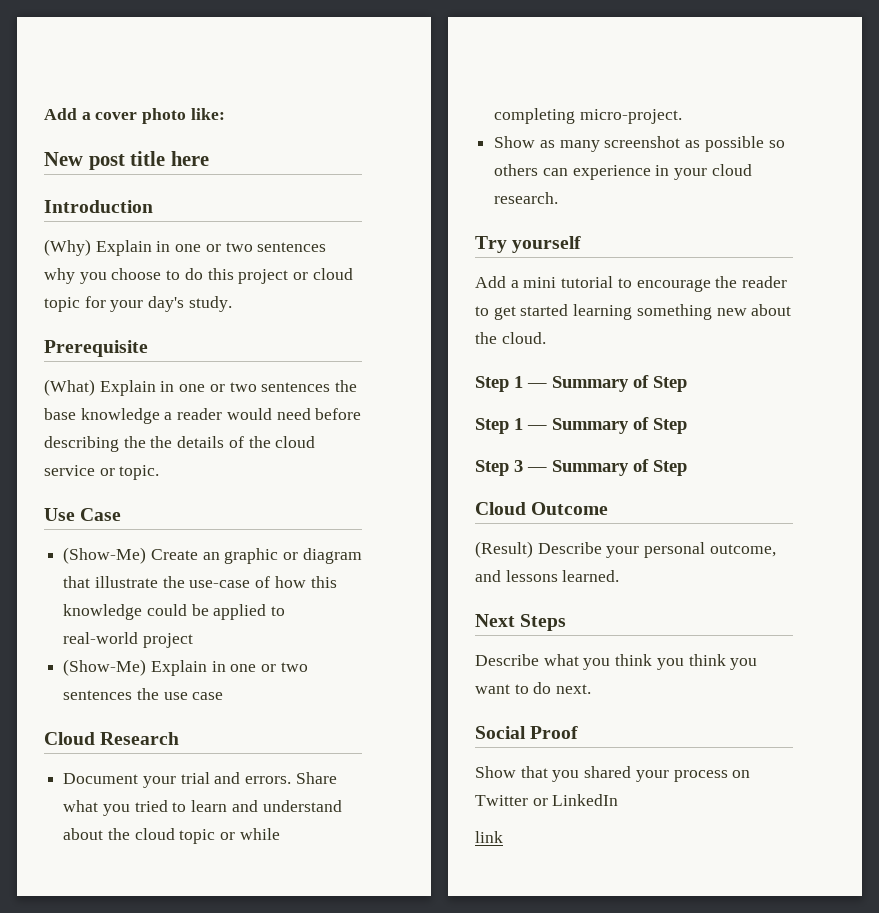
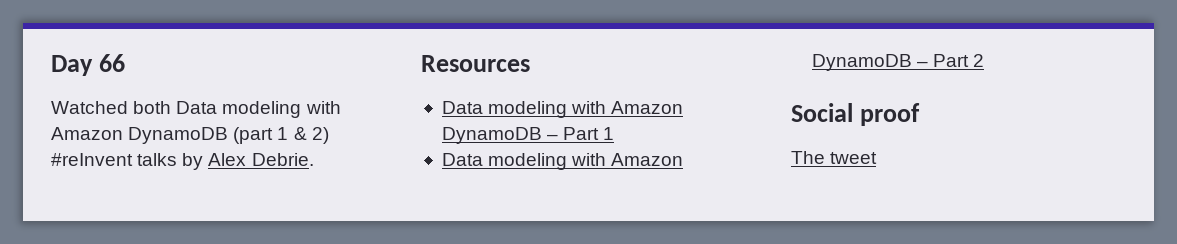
[44,108,225,124] [44,151,209,170] [44,200,153,213] [44,239,327,256] [44,268,353,284] [44,296,232,312] [44,340,148,357] [44,379,358,396] [44,408,362,424] [44,436,316,452] [44,465,160,480] [44,508,122,521] [63,547,362,564] [63,576,337,588] [63,604,286,620] [63,632,193,648] [63,659,308,676] [63,688,224,700] [44,732,180,745] [63,772,337,788] [63,800,342,816] [63,828,280,844] [494,108,682,124] [494,136,785,152] [494,164,752,180] [494,192,559,204] [475,236,582,253] [475,276,788,292] [475,304,792,320] [475,332,546,344] [475,375,687,392] [475,417,687,434] [475,459,687,476] [475,502,609,515] [475,541,776,558] [475,570,620,582] [475,614,567,631] [475,654,758,670] [475,682,592,694] [475,726,579,739] [475,766,751,782] [475,794,619,806] [475,831,503,843] Add a cover photo like: // New post title here // Introduction // (Why) Explain in one or two sentences why you choose to do this project or cloud topic for your day's study. // Prerequisite // (What) Explain in one or two sentences the base knowledge a reader would need before describing the the details of the cloud service or topic. // Use Case // (Show-Me) Create an graphic or diagram that illustrate the use-case of how this knowledge could be applied to real-world project // (Show-Me) Explain in one or two sentences the use case // Cloud Research // Document your trial and errors. Share what you tried to learn and understand about the cloud topic or while completing micro-project. // Show as many screenshot as possible so others can experience in your cloud research. // Try yourself // Add a mini tutorial to encourage the reader to get started learning something new about the cloud. // Step 1 — Summary of Step // Step 1 — Summary of Step // Step 3 — Summary of Step // Cloud Outcome // (Result) Describe your personal outcome, and lessons learned. // Next Steps // Describe what you think you think you want to do next. // Social Proof // Show that you shared your process on Twitter or LinkedIn // link -> [51,54,125,76] [51,101,341,118] [51,127,329,144] [51,153,314,170] [421,55,530,72] [441,101,684,118] [441,127,615,144] [441,153,684,170] [811,54,985,71] [791,103,920,126] [791,151,878,164] Day 66 // Watched both Data modeling with Amazon DynamoDB (part 1 & 2) #reInvent talks by Alex Debrie. // Resources // Data modeling with Amazon DynamoDB – Part 1 // Data modeling with Amazon DynamoDB – Part 2 // Social proof // The tweet

